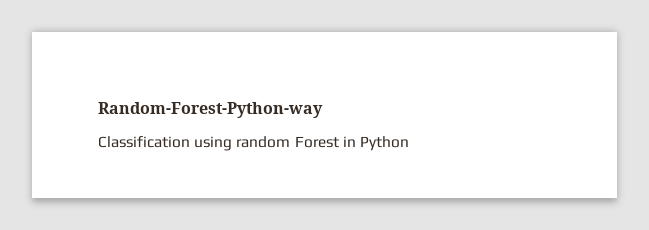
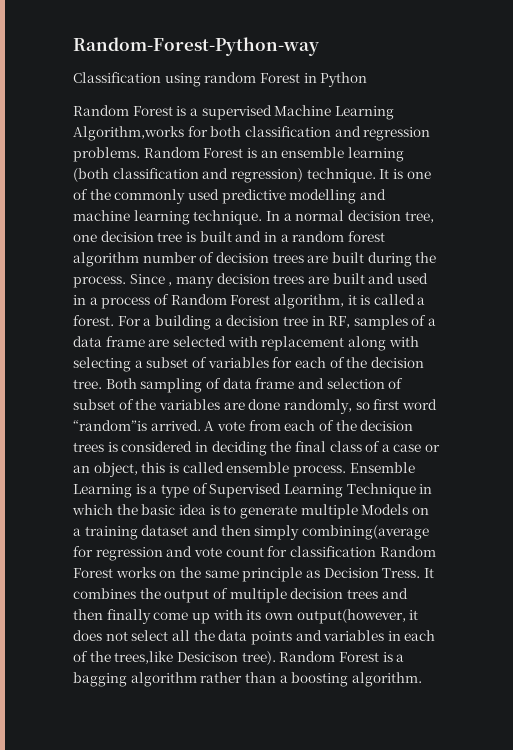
(409, 143) none -> [73,105,394,120] [73,126,431,141] [73,147,404,162] [73,168,431,183] [73,189,386,204] [73,210,434,225] [73,231,385,242] [73,252,437,267] [73,273,428,288] [73,294,426,309] [73,315,437,330] [73,336,419,351] [73,357,424,372] [73,378,404,393] [73,399,437,414] [73,420,414,431] [73,441,441,456] [73,462,415,477] [73,483,433,498] [72,504,429,519] [73,525,429,540] [73,546,436,561] [73,567,434,582] [73,588,408,603] [73,609,419,624] [73,630,436,645] [73,651,405,665] [73,672,422,687] // Random Forest is a supervised Machine Learning Algorithm,works for both classification and regression problems. Random Forest is an ensemble learning (both classification and regression) technique. It is one of the commonly used predictive modelling and machine learning technique. In a normal decision tree, one decision tree is built and in a random forest algorithm number of decision trees are built during the process. Since , many decision trees are built and used in a process of Random Forest algorithm, it is called a forest. For a building a decision tree in RF, samples of a data frame are selected with replacement along with selecting a subset of variables for each of the decision tree. Both sampling of data frame and selection of subset of the variables are done randomly, so first word “random”is arrived. A vote from each of the decision trees is considered in deciding the final class of a case or an object, this is called ensemble process. Ensemble Learning is a type of Supervised Learning Technique in which the basic idea is to generate multiple Models on a training dataset and then simply combining(average for regression and vote count for classification Random Forest works on the same principle as Decision Tress. It combines the output of multiple decision trees and then finally come up with its own output(however, it does not select all the data points and variables in each of the trees,like Desicison tree). Random Forest is a bagging algorithm rather than a boosting algorithm.

